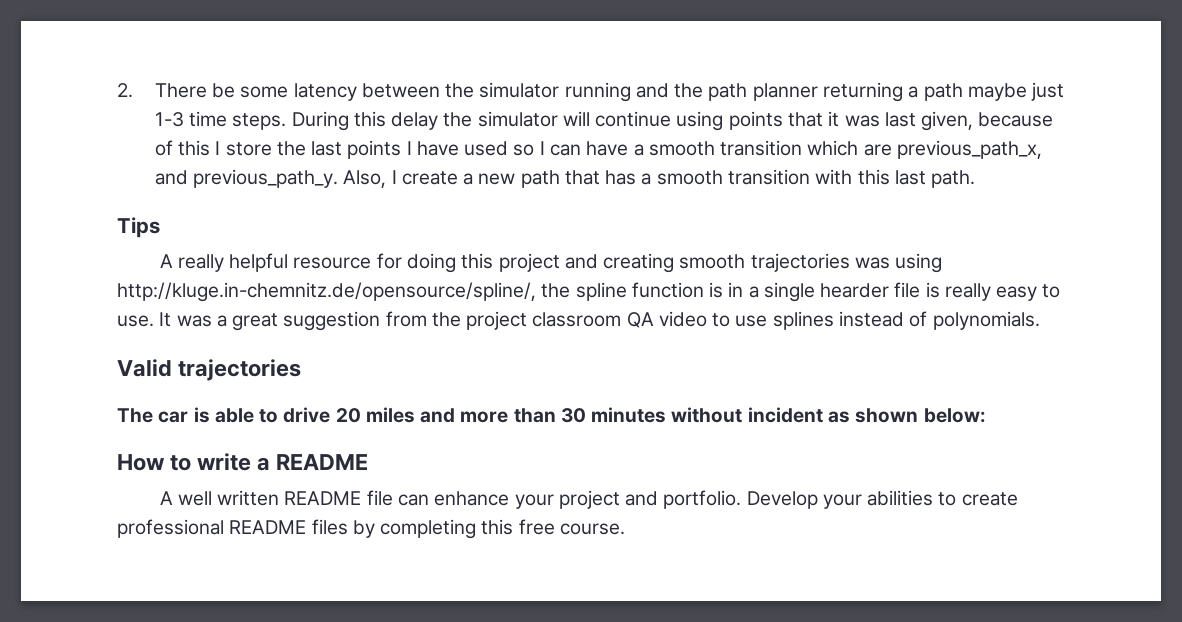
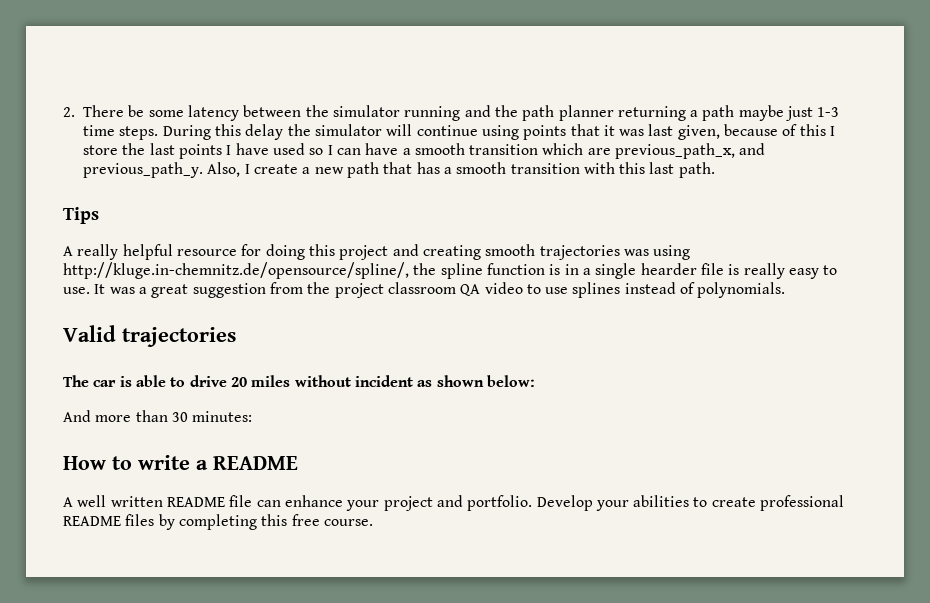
[420,407,667,423] and more than 30 minutes -> (291, 381) none
(986, 415) none -> [63,410,253,422] // And more than 30 minutes:

